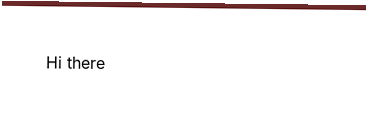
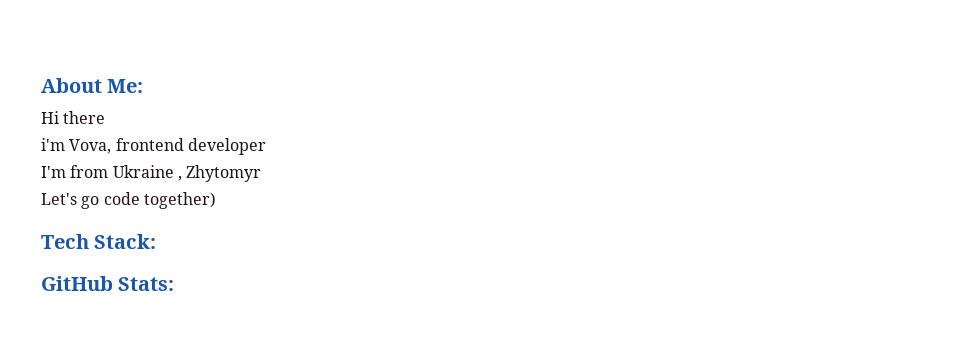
(45, 62) none -> [41,78,144,93] About Me: //
(106, 63) none -> [41,138,266,155] [41,165,262,182] [41,192,216,209] [41,234,157,249] [41,276,175,291] // i'm Vova, frontend developer // І'm from Ukraine , Zhytomyr // Let's go code together) // Tech Stack: // GitHub Stats:

